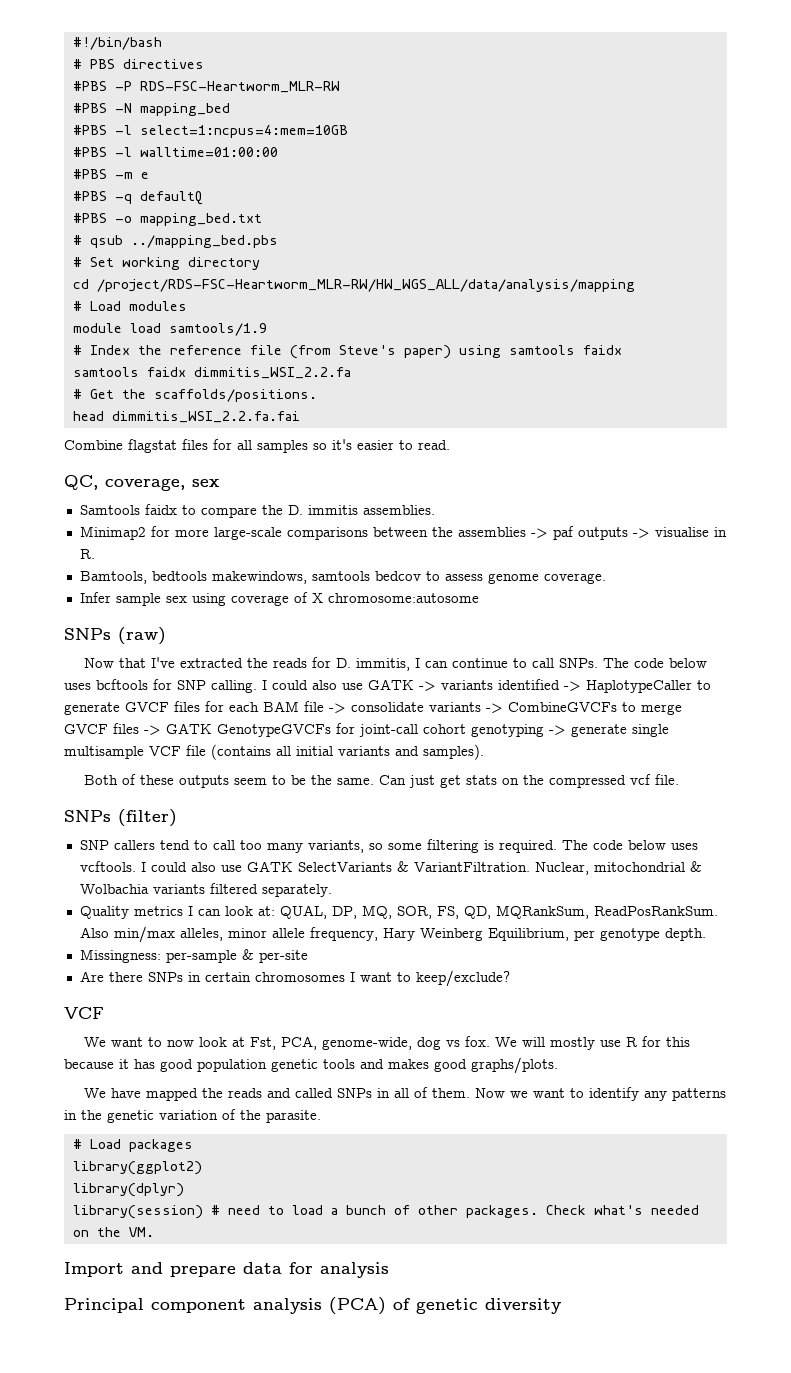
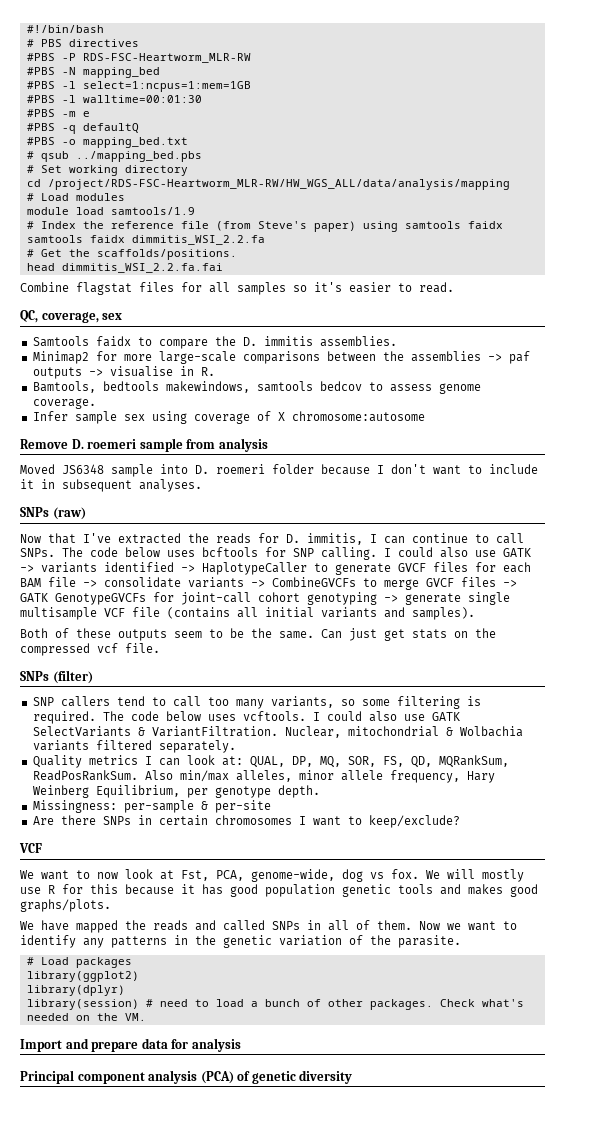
[139,125,348,138] [72,147,278,157] select=1:ncpus=4:mem=10GB // #PBS -l walltime=01:00:00 -> [82,81,251,92] [26,95,202,103] select=1:ncpus=1:mem=1GB // #PBS -l walltime=00:01:30
(479, 598) none -> [20,438,268,452] [20,464,538,477] [20,479,202,492] // Remove D. roemeri sample from analysis // Moved JS6348 sample into D. roemeri folder because I don't want to include it in subsequent analyses.

